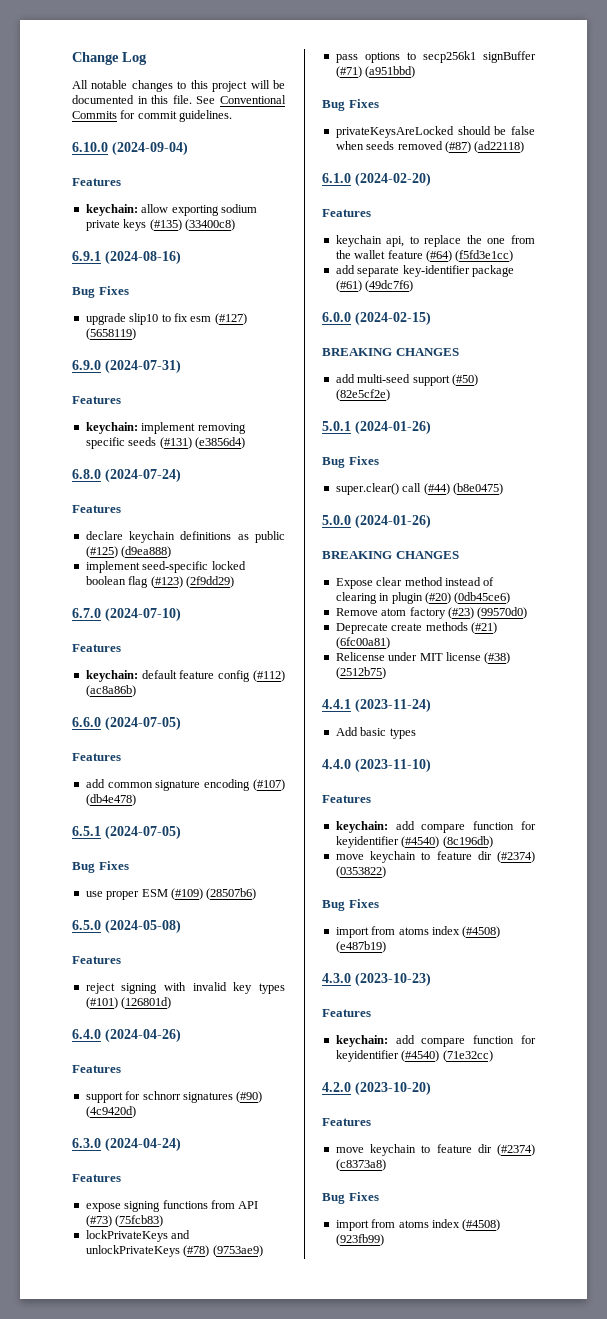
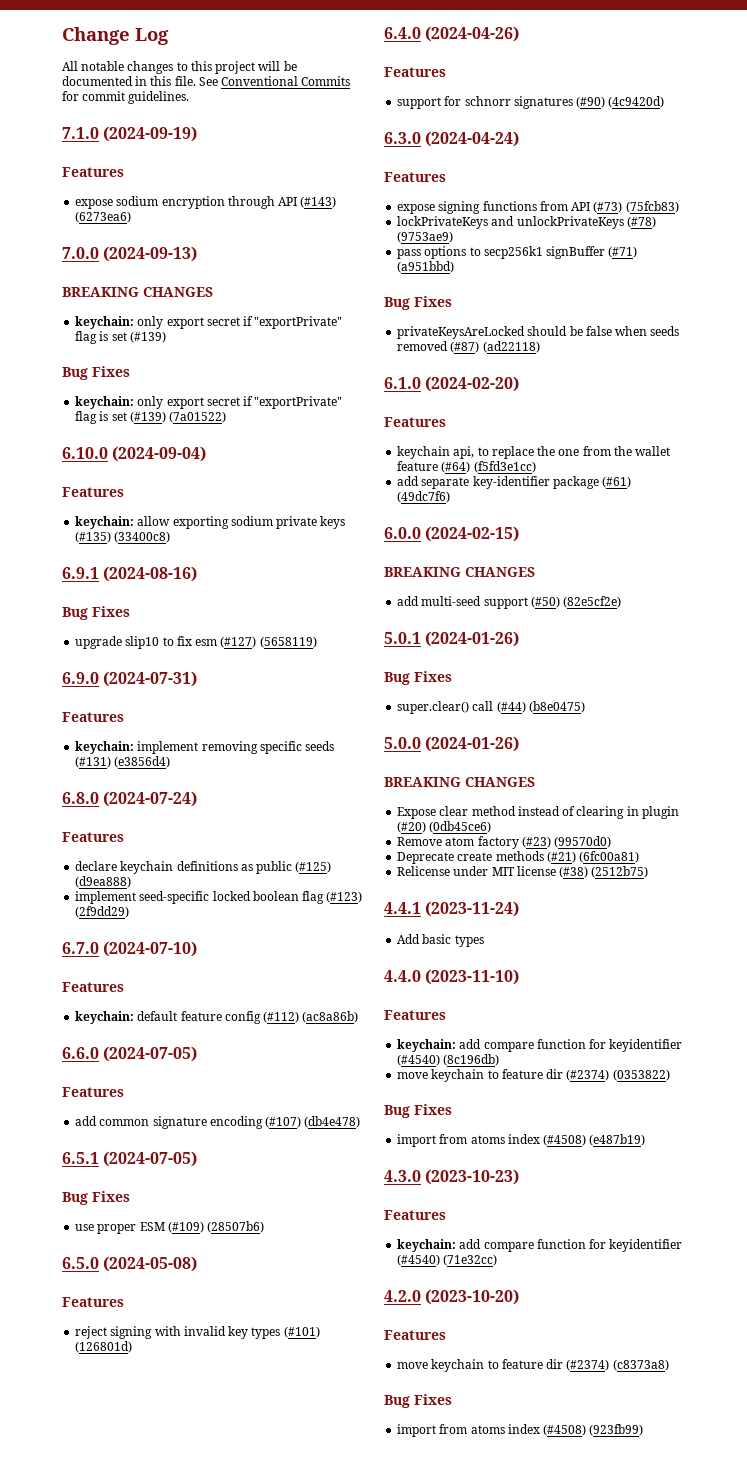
(233, 116) none -> [62,126,198,142] [62,167,124,177] [75,196,337,209] [75,211,132,223] [62,246,198,262] [62,287,213,297] [75,316,343,329] [75,331,166,344] [62,366,130,380] [75,396,343,409] [75,411,227,424] // 7.1.0 (2024-09-19) // Features // expose sodium encryption through API (#143) (6273ea6) // 7.0.0 (2024-09-13) // BREAKING CHANGES // keychain: only export secret if "exportPrivate" flag is set (#139) // Bug Fixes // keychain: only export secret if "exportPrivate" flag is set (#139) (7a01522)

